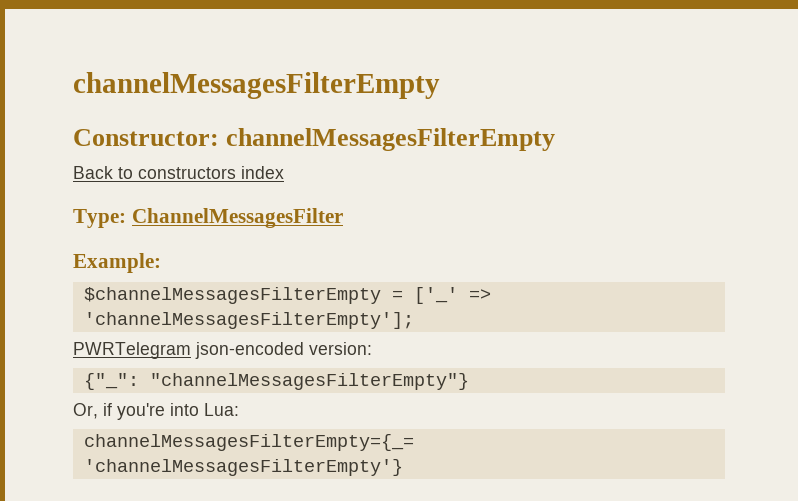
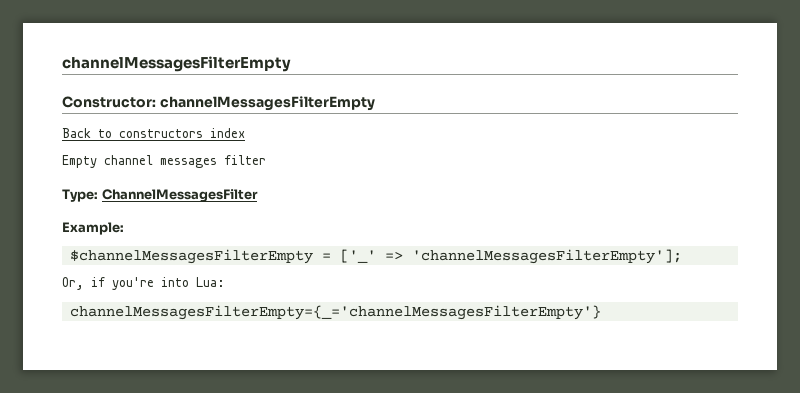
(284, 172) none -> [62,155,266,168] // Empty channel messages filter
[73,342,372,359] [83,373,469,390] // PWRTelegram json-encoded version: // {"_": "channelMessagesFilterEmpty"} -> (682, 256) none

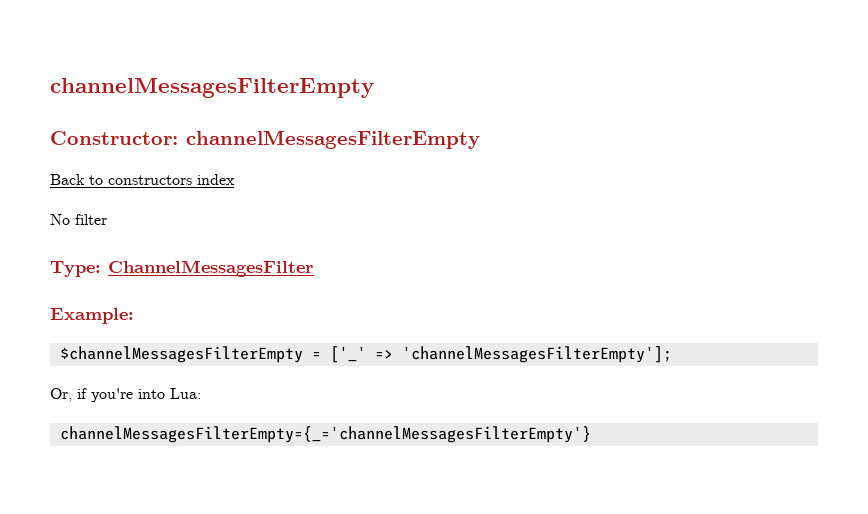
[62,155,217,168] Empty channel messages -> [50,214,70,225] No

